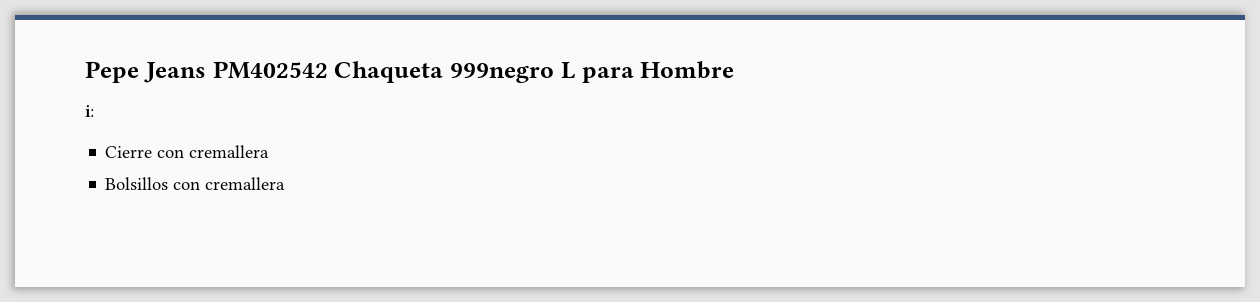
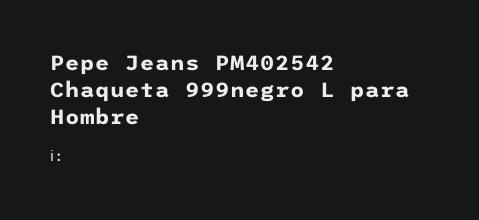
[105,145,270,158] [105,177,286,190] // Cierre con cremallera // Bolsillos con cremallera -> (65, 156) none

